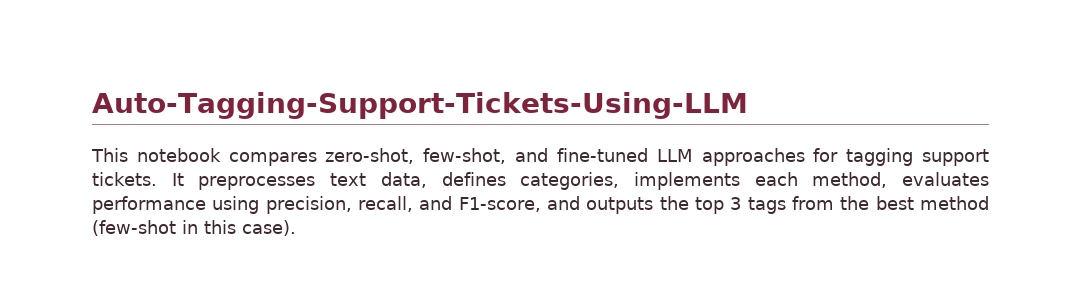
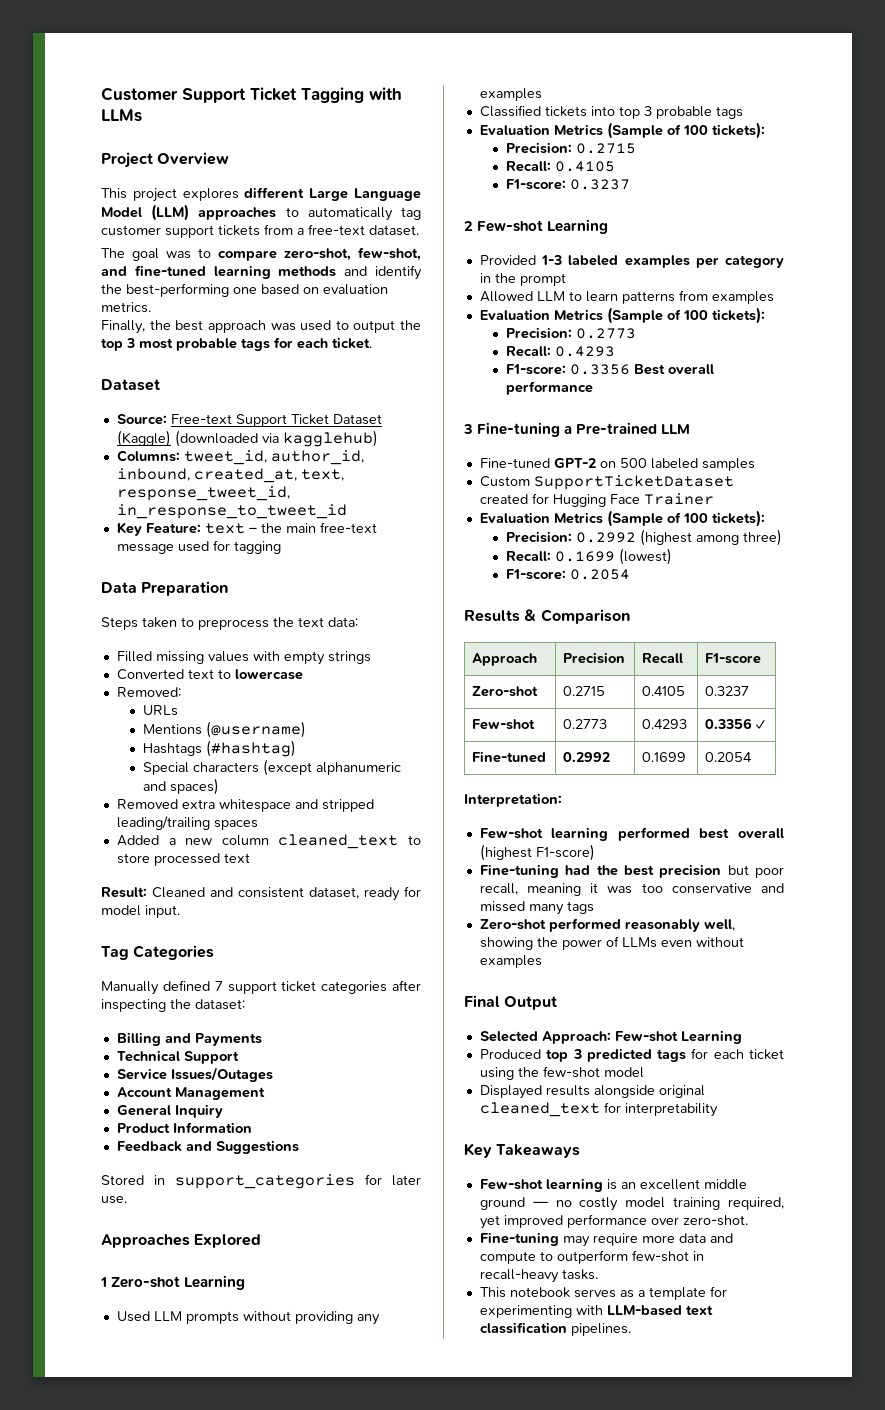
[92,92,748,119] [91,148,990,166] [92,172,990,190] [92,196,990,214] [92,220,296,236] Auto-Tagging-Support-Tickets-Using-LLM // This notebook compares zero-shot, few-shot, and fine-tuned LLM approaches for tagging support tickets. It preprocesses text data, defines categories, implements each method, evaluates performance using precision, recall, and F1-score, and outputs the top 3 tags from the best method (few-shot in this case). -> [101,87,402,103] [101,109,142,122] [101,152,230,168] [101,187,421,202] [101,204,421,221] [101,224,419,238] [101,247,421,261] [101,265,423,280] [101,283,388,297] [101,302,151,313] [101,320,421,334] [101,337,372,351] [101,379,160,391] [116,414,382,427] [116,430,378,447] [116,450,364,465] [116,468,344,483] [116,486,290,501] [116,504,347,519] [116,522,377,536] [116,540,281,554] [101,581,229,596] [101,617,358,630] [116,651,371,665] [116,669,303,680] [116,687,181,697] [142,705,178,716] [142,721,306,738] [142,740,296,757] [142,759,401,776] [142,778,219,795] [116,799,374,812] [116,816,258,830] [116,834,421,849] [116,853,250,866] [101,886,421,901] [101,905,180,918] [101,945,215,960] [101,980,421,995] [101,999,245,1012] [116,1032,262,1046] [116,1050,239,1064] [116,1067,273,1082] [116,1087,265,1100] [116,1104,223,1118] [116,1122,252,1133] [116,1140,299,1154] [101,1174,421,1189] [101,1196,127,1204] [101,1234,262,1248] [100,1275,246,1290] [116,1311,380,1325] [479,88,542,101] [479,105,743,119] [479,122,765,139] [505,142,636,154] [505,161,615,172] [505,179,630,190] [464,219,609,234] [479,255,784,268] [479,273,566,286] [479,290,774,304] [479,307,765,324] [505,327,636,339] [505,346,615,357] [505,364,714,375] [505,381,593,395] [463,422,691,437] [479,458,755,471] [479,475,734,490] [479,493,714,507] [479,510,765,527] [505,529,782,546] [505,548,672,565] [505,569,630,580] [464,609,630,624] [472,653,538,666] [563,652,626,664] [642,653,684,664] [705,653,762,664] [472,686,539,697] [563,686,606,696] [642,686,686,696] [705,686,750,696] [472,719,536,730] [563,719,608,729] [642,719,688,729] [705,718,766,729] [472,751,547,763] [563,752,611,762] [642,752,687,762] [705,752,753,762] [464,793,562,807] [479,827,784,841] [479,844,595,861] [479,864,784,878] [479,883,784,896] [479,901,594,915] [479,918,735,932] [479,936,744,950] [479,955,542,968] [464,995,558,1010] [479,1030,742,1044] [479,1048,784,1062] [479,1066,644,1080] [479,1085,705,1099] [479,1102,718,1117] [464,1143,581,1158] [479,1178,747,1192] [479,1197,784,1211] [479,1214,748,1229] [479,1232,733,1247] [479,1250,704,1264] [479,1269,598,1283] [479,1286,727,1300] [479,1305,713,1318] [479,1322,631,1336] Customer Support Ticket Tagging with LLMs // Project Overview // This project explores different Large Language Model (LLM) approaches to automatically tag customer support tickets from a free-text dataset. // The goal was to compare zero-shot, few-shot, and fine-tuned learning methods and identify the best-performing one based on evaluation metrics. // Finally, the best approach was used to output the top 3 most probable tags for each ticket. // Dataset // Source: Free-text Support Ticket Dataset (Kaggle) (downloaded via kagglehub) // Columns: tweet_id, author_id, inbound, created_at, text, response_tweet_id, in_response_to_tweet_id // Key Feature: text – the main free-text message used for tagging // Data Preparation // Steps taken to preprocess the text data: // Filled missing values with empty strings // Converted text to lowercase // Removed: // URLs // Mentions (@username) // Hashtags (#hashtag) // Special characters (except alphanumeric and spaces) // Removed extra whitespace and stripped leading/trailing spaces // Added a new column cleaned_text to store processed text // Result: Cleaned and consistent dataset, ready for model input. // Tag Categories // Manually defined 7 support ticket categories after inspecting the dataset: // Billing and Payments // Technical Support // Service Issues/Outages // Account Management // General Inquiry // Product Information // Feedback and Suggestions // Stored in support_categories for later use. // Approaches Explored // 1 Zero-shot Learning // Used LLM prompts without providing any examples // Classified tickets into top 3 probable tags // Evaluation Metrics (Sample of 100 tickets): // Precision: 0.2715 // Recall: 0.4105 // F1-score: 0.3237 // 2 Few-shot Learning // Provided 1-3 labeled examples per category in the prompt // Allowed LLM to learn patterns from examples // Evaluation Metrics (Sample of 100 tickets): // Precision: 0.2773 // Recall: 0.4293 // F1-score: 0.3356 Best overall performance // 3 Fine-tuning a Pre-trained LLM // Fine-tuned GPT-2 on 500 labeled samples // Custom SupportTicketDataset created for Hugging Face Trainer // Evaluation Metrics (Sample of 100 tickets): // Precision: 0.2992 (highest among three) // Recall: 0.1699 (lowest) // F1-score: 0.2054 // Results & Comparison // Approach | Precision | Recall | F1-score // Zero-shot | 0.2715 | 0.4105 | 0.3237 // Few-shot | 0.2773 | 0.4293 | 0.3356 ✓ // Fine-tuned | 0.2992 | 0.1699 | 0.2054 // Interpretation: // Few-shot learning performed best overall (highest F1-score) // Fine-tuning had the best precision but poor recall, meaning it was too conservative and missed many tags // Zero-shot performed reasonably well, showing the power of LLMs even without examples // Final Output // Selected Approach: Few-shot Learning // Produced top 3 predicted tags for each ticket using the few-shot model // Displayed results alongside original cleaned_text for interpretability // Key Takeaways // Few-shot learning is an excellent middle ground — no costly model training required, yet improved performance over zero-shot. // Fine-tuning may require more data and compute to outperform few-shot in recall-heavy tasks. // This notebook serves as a template for experimenting with LLM-based text classification pipelines.

